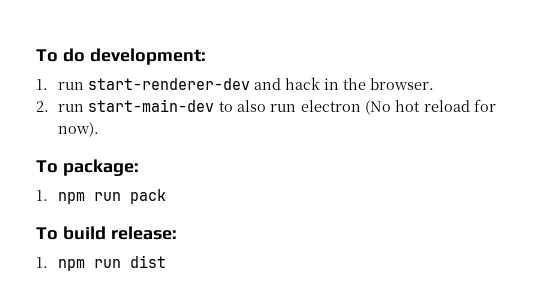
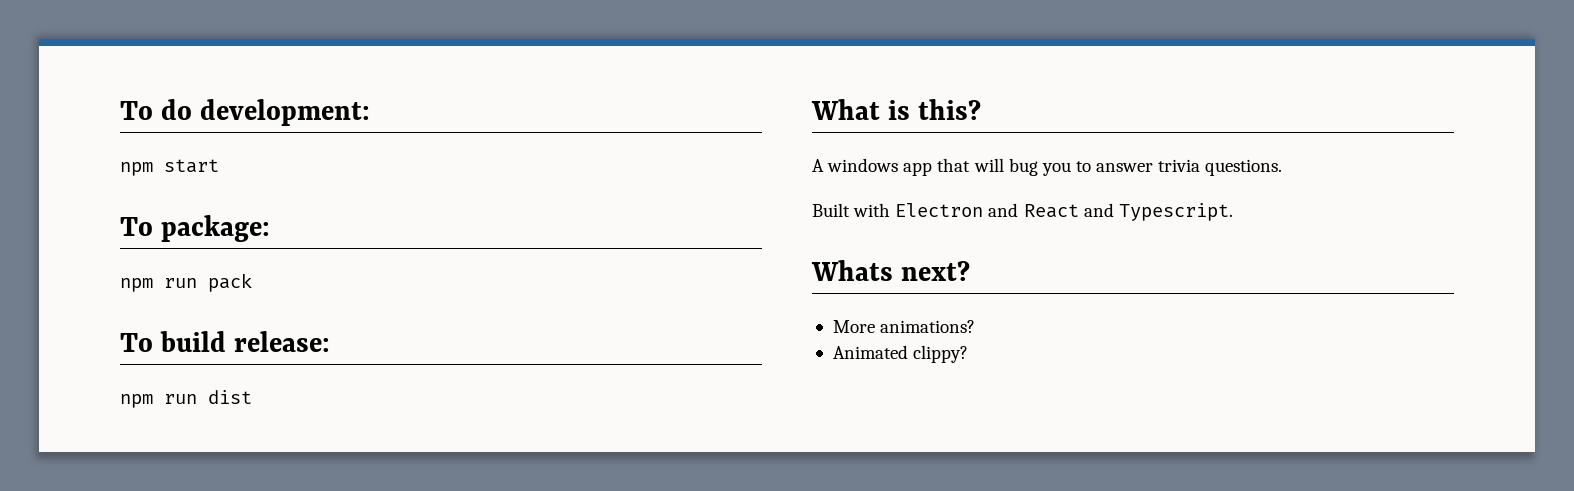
[36,77,435,90] [36,99,497,115] [58,122,100,137] 1. run start-renderer-dev and hack in the browser. // 2. run start-main-dev to also run electron (No hot reload for now). -> [120,159,219,176] npm start
[36,190,48,201] 1. -> (271, 228) none
[36,257,48,268] 1. -> (331, 341) none
(167, 261) none -> [811,99,982,120] [812,158,1283,176] [812,203,1233,221] [811,260,971,281] [832,320,976,333] [832,345,969,363] // What is this? // A windows app that will bug you to answer trivia questions. // Built with Electron and React and Typescript. // Whats next? // More animations? // Animated clippy?

